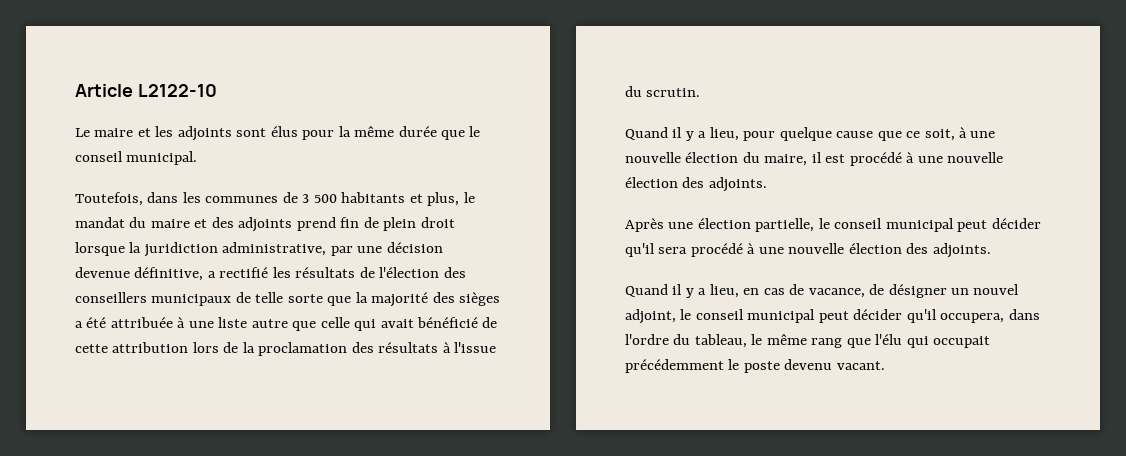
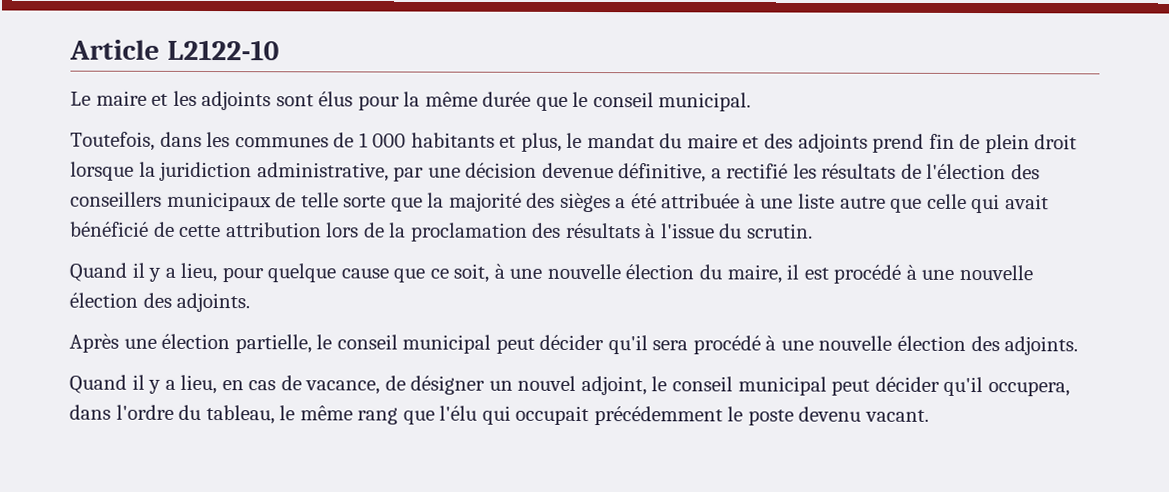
[302,194,337,203] 3 500 -> [358,132,407,148] 1 000

